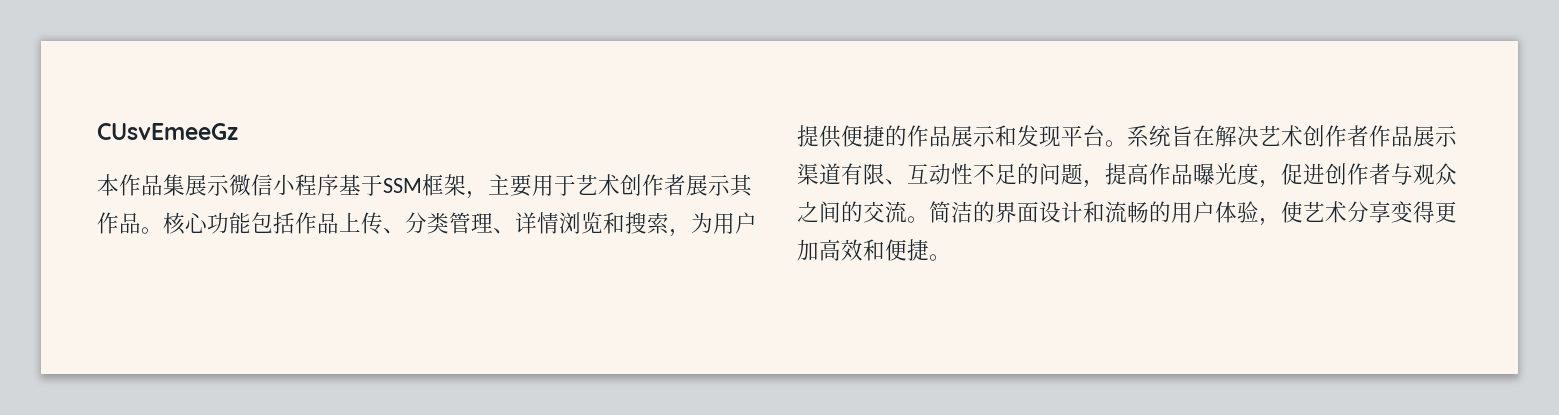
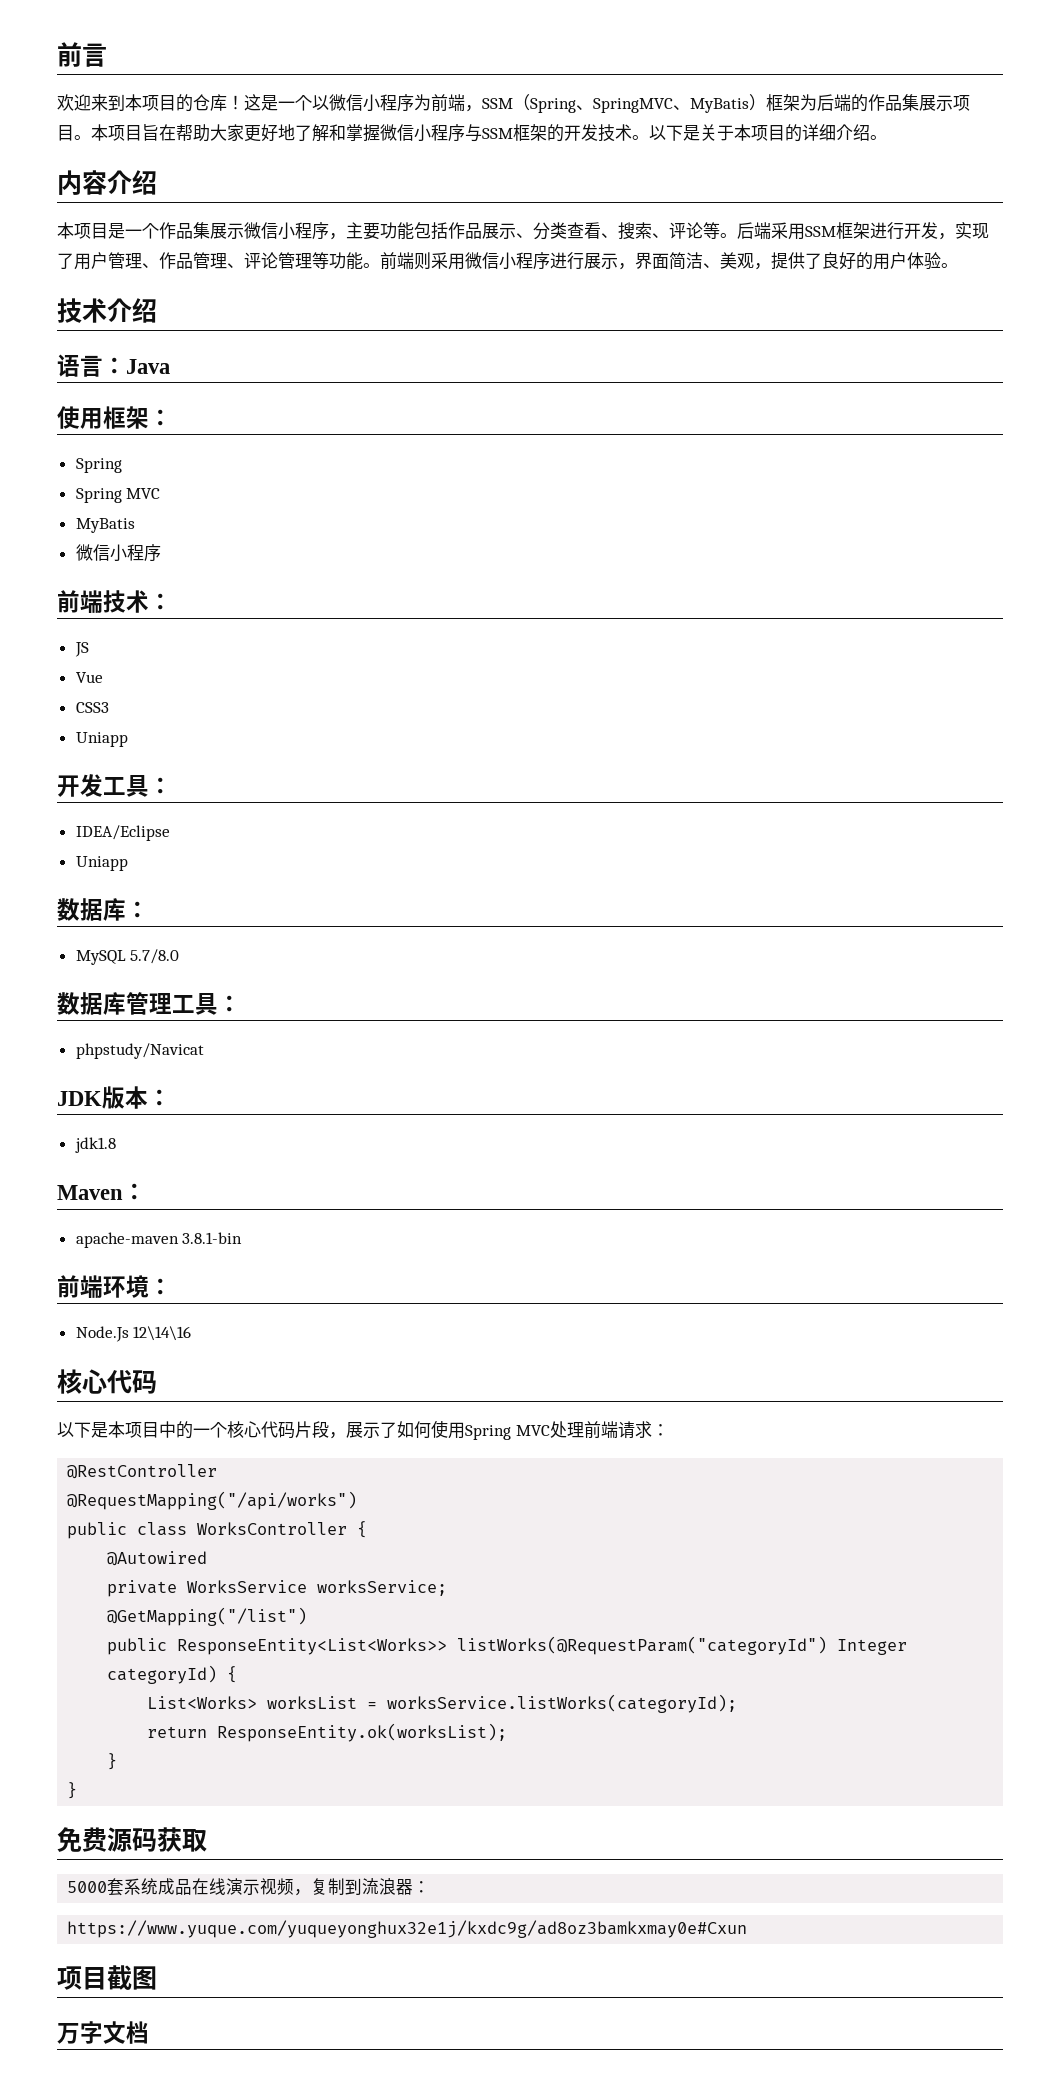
[97,123,238,140] [97,174,119,196] CUsvEmeeGz // 本 -> [57,42,107,67] [57,94,970,113] [57,124,887,142] [57,170,157,195] [57,222,159,239] 前言 // 欢迎来到本项目的仓库！这是一个以微信小程序为前端，SSM（Spring、SpringMVC、MyBatis）框架为后端的作品集展示项目。本项目旨在帮助大家更好地了解和掌握微信小程序与SSM框架的开发技术。以下是关于本项目的详细介绍。 // 内容介绍 // 本项目是一个
[339,174,753,199] [97,212,757,237] [797,125,1457,148] [797,163,1457,188] [797,201,1457,226] [797,239,951,261] 基于SSM框架，主要用于艺术创作者展示其作品。核心功能包括作品上传、分类管理、详情浏览和搜索，为用户提供便捷的作品展示和发现平台。系统旨在解决艺术创作者作品展示渠道有限、互动性不足的问题，提高作品曝光度，促进创作者与观众之间的交流。简洁的界面设计和流畅的用户体验，使艺术分享变得更加高效和便捷。 -> [329,222,989,240] [57,252,958,270] [57,298,157,323] [57,354,170,377] [57,406,172,429] [75,458,122,473] [75,488,161,503] [75,518,135,533] [75,544,161,562] [57,590,172,613] [74,642,89,657] [75,672,103,683] [75,702,109,713] [75,732,128,747] [57,774,172,797] [75,825,170,841] [75,856,128,871] [57,898,149,921] [75,949,180,965] [57,992,241,1015] [75,1043,204,1059] [57,1086,171,1109] [74,1137,116,1153] [57,1183,146,1200] [75,1232,243,1248] [57,1275,172,1298] [75,1326,192,1342] [57,1369,157,1394] [57,1420,669,1440] [67,1464,218,1479] [67,1491,358,1510] [67,1521,368,1539] [107,1551,208,1566] [107,1580,448,1597] [107,1607,308,1626] [107,1636,908,1655] [107,1665,238,1684] [147,1694,738,1713] [147,1723,508,1742] [107,1753,118,1770] [67,1782,78,1799] [57,1827,207,1852] [67,1878,431,1896] [67,1920,748,1938] [57,1965,157,1990] [57,2021,149,2044] ，主要功能包括作品展示、分类查看、搜索、评论等。后端采用SSM框架进行开发，实现了用户管理、作品管理、评论管理等功能。前端则采用微信小程序进行展示，界面简洁、美观，提供了良好的用户体验。 // 技术介绍 // 语言：Java // 使用框架： // Spring // Spring MVC // MyBatis // 微信小程序 // 前端技术： // JS // Vue // CSS3 // Uniapp // 开发工具： // IDEA/Eclipse // Uniapp // 数据库： // MySQL 5.7/8.0 // 数据库管理工具： // phpstudy/Navicat // JDK版本： // jdk1.8 // Maven： // apache-maven 3.8.1-bin // 前端环境： // Node.Js 12\14\16 // 核心代码 // 以下是本项目中的一个核心代码片段，展示了如何使用Spring MVC处理前端请求： // @RestController // @RequestMapping("/api/works") // public class WorksController { // @Autowired // private WorksService worksService; // @GetMapping("/list") // public ResponseEntity<List<Works>> listWorks(@RequestParam("categoryId") Integer categoryId) { // List<Works> worksList = worksService.listWorks(categoryId); // return ResponseEntity.ok(worksList); // } // } // 免费源码获取 // 5000套系统成品在线演示视频，复制到流浪器： // https://www.yuque.com/yuqueyonghux32e1j/kxdc9g/ad8oz3bamkxmay0e#Cxun // 项目截图 // 万字文档

